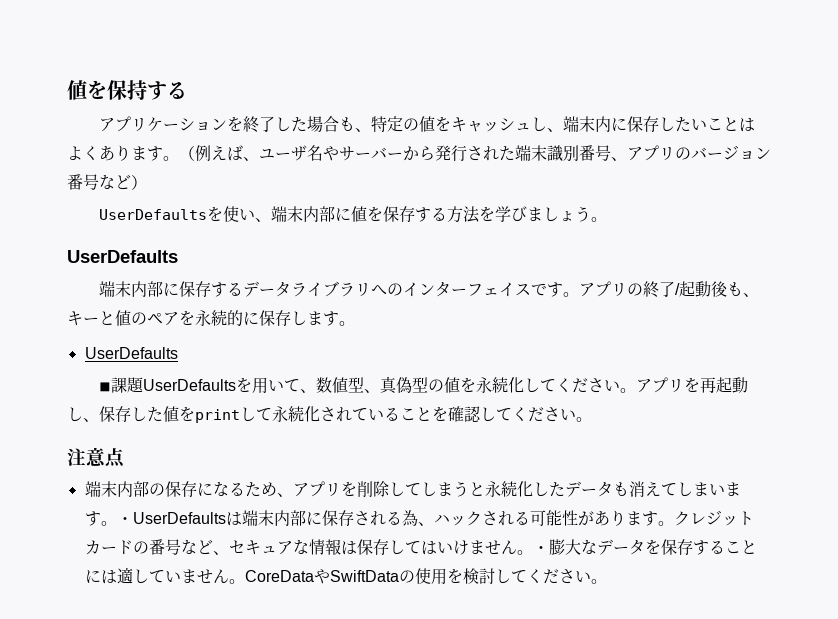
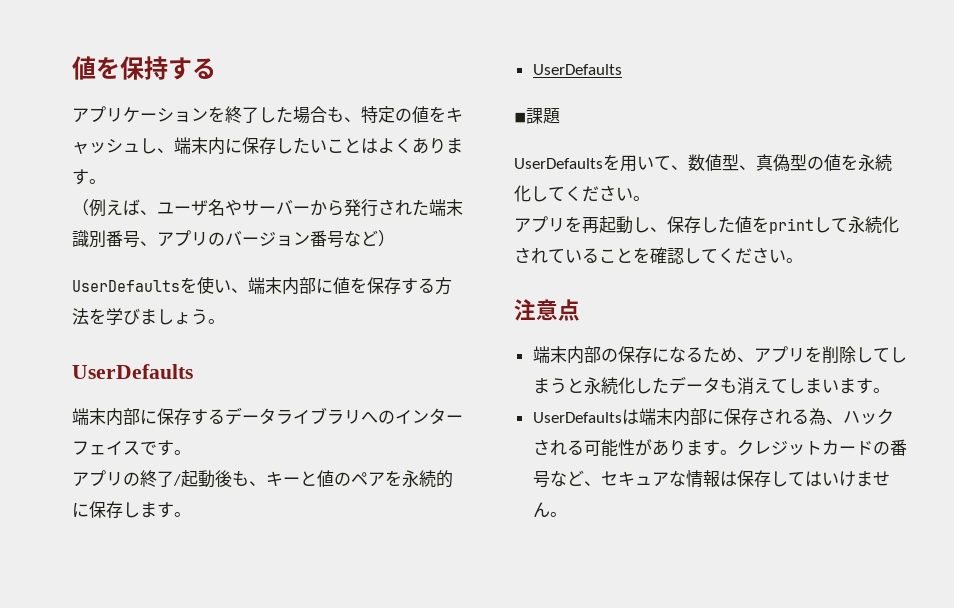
(179, 158) none -> (106, 181) //
(580, 294) none -> (191, 452) //
(145, 385) none -> (560, 116) //
(637, 390) none -> (650, 198) //
[116,517,133,524] ・ -> (890, 390) //
[532,539,757,555] [84,567,607,585] ・膨大なデータを保存することには適していません。CoreDataやSwiftDataの使用を検討してください。 -> (567, 514) none

